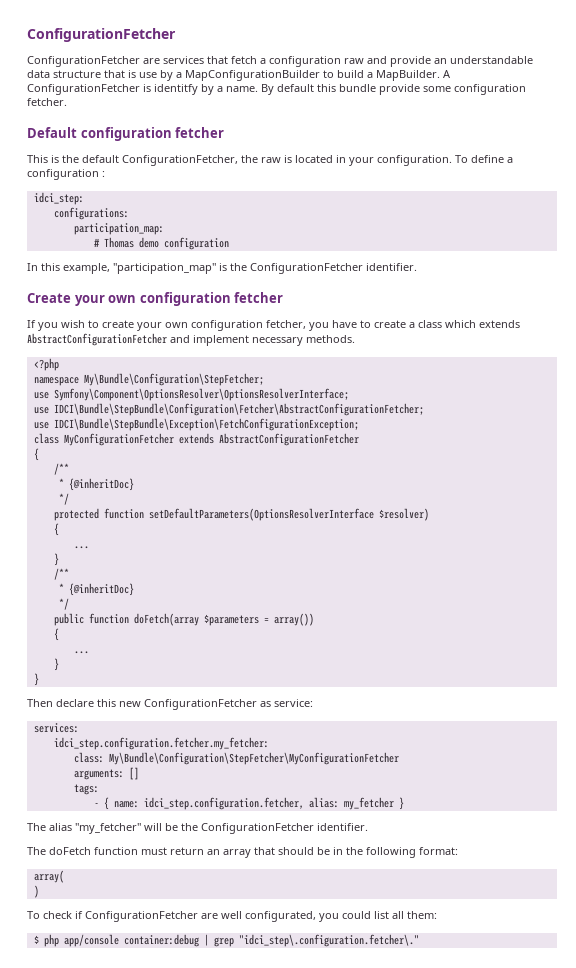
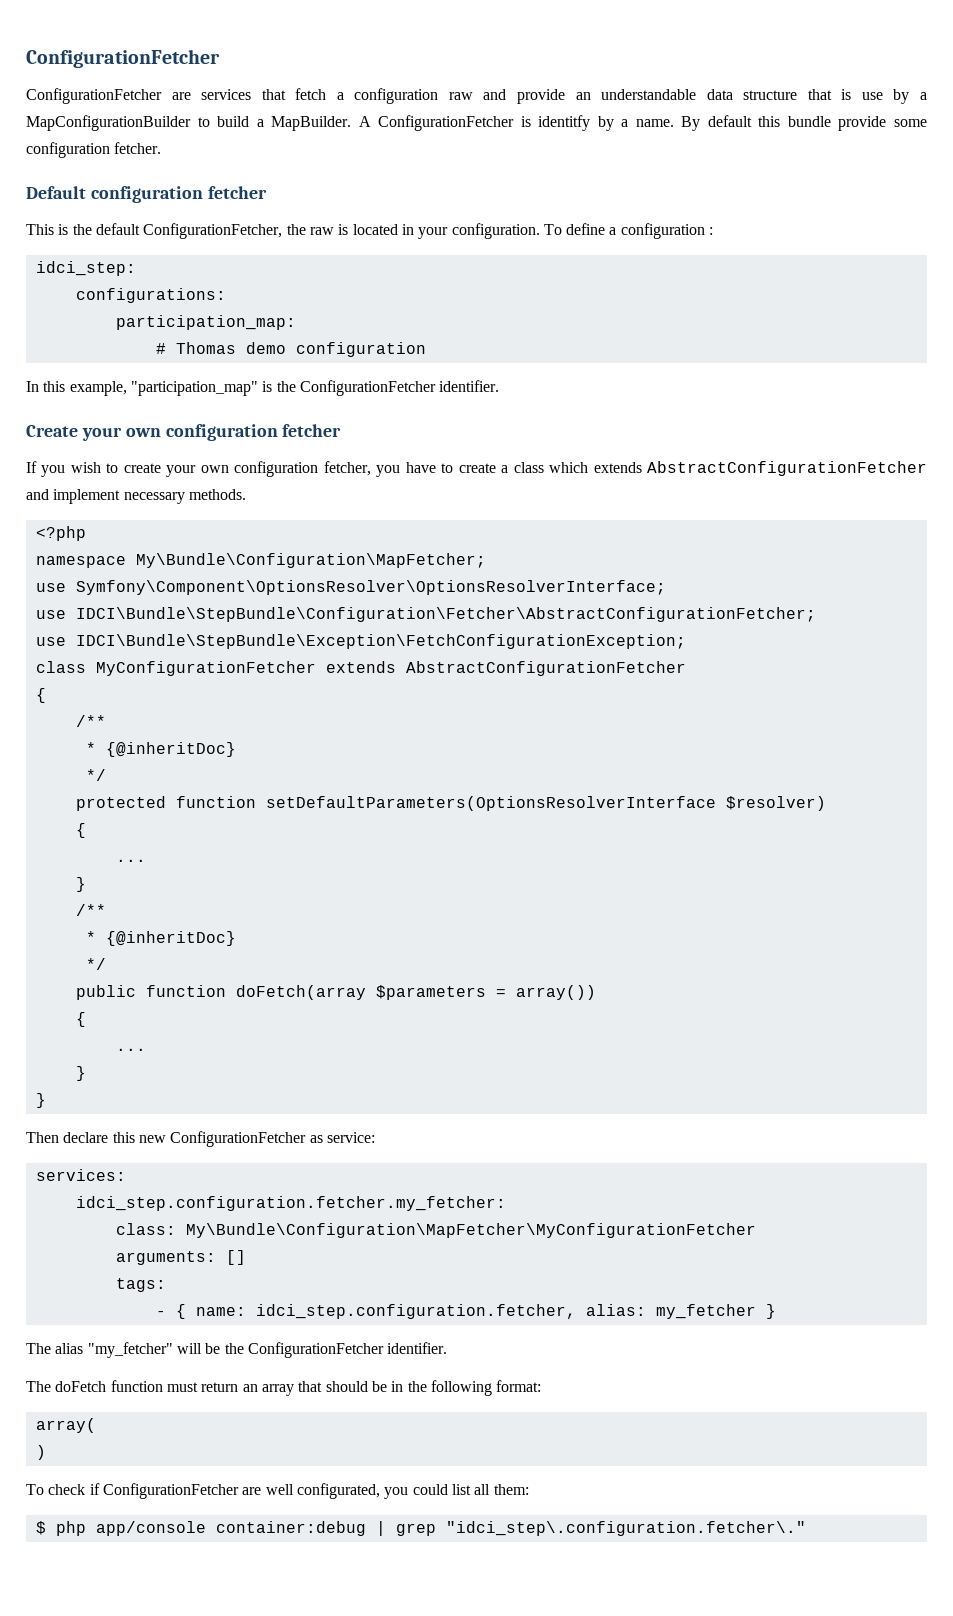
[83,373,264,386] My\Bundle\Configuration\StepFetcher; -> [135,553,486,568] My\Bundle\Configuration\MapFetcher;
[108,752,399,765] My\Bundle\Configuration\StepFetcher\MyConfigurationFetcher -> [185,1223,756,1238] My\Bundle\Configuration\MapFetcher\MyConfigurationFetcher

